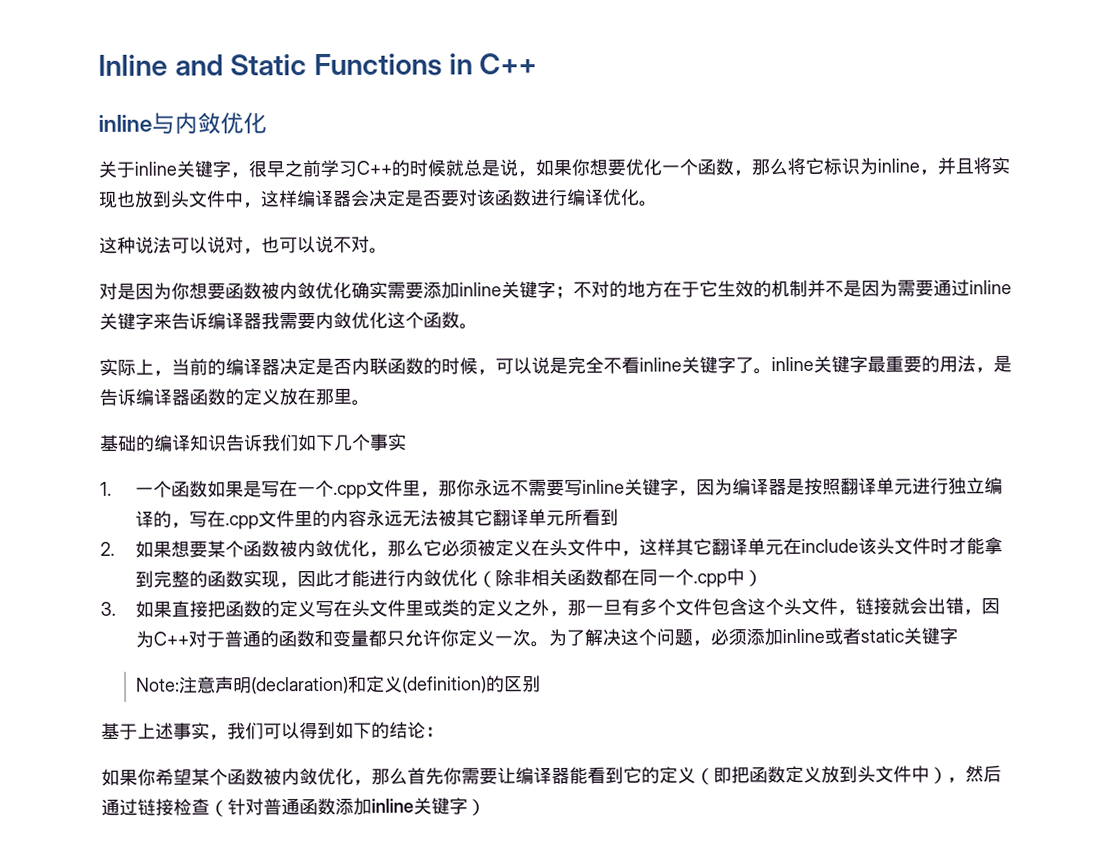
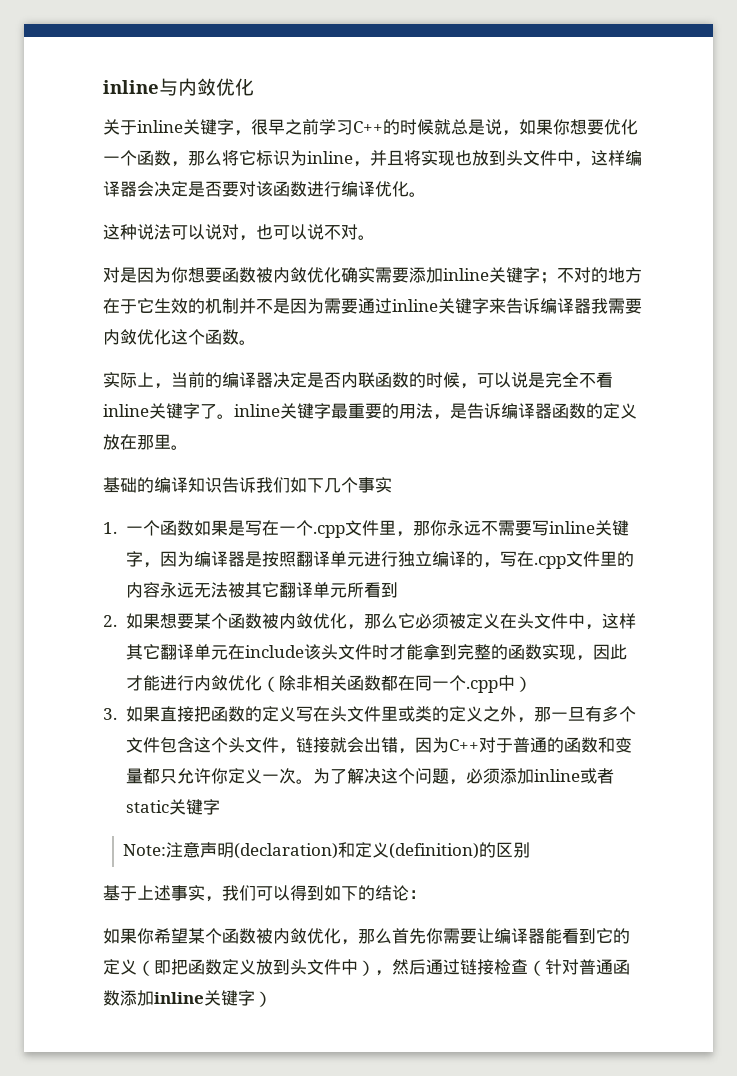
[98,53,538,77] Inline and Static Functions in C++ // -> (103, 87) none

